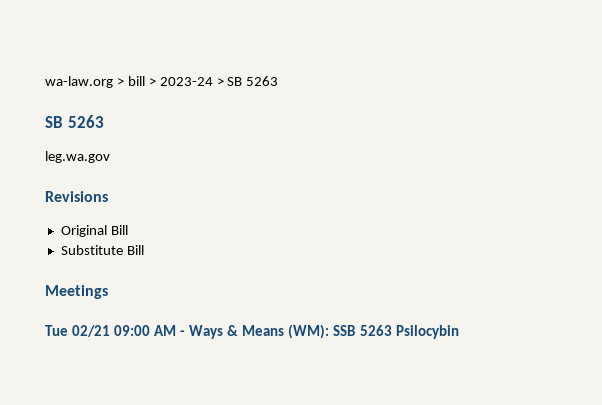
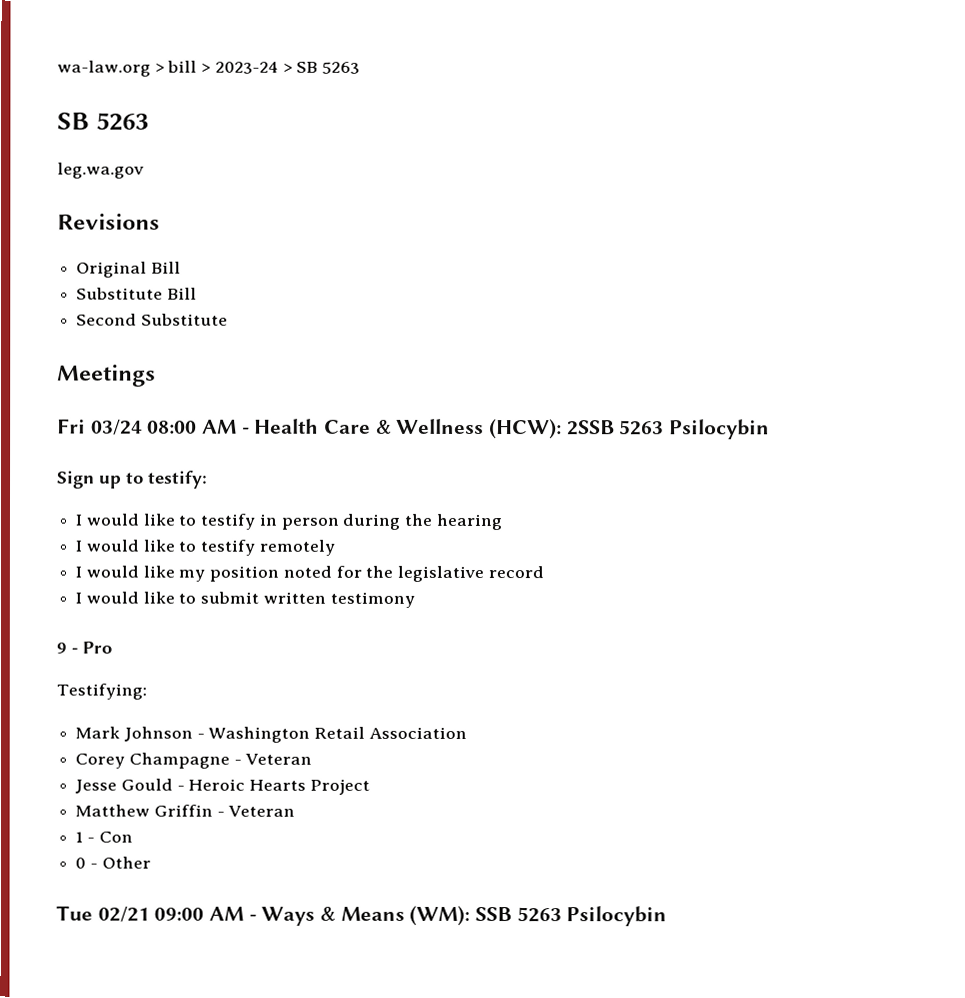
(144, 250) none -> [76,313,228,326] // Second Substitute
(108, 292) none -> [57,418,771,440] [57,470,208,489] [75,513,502,531] [75,539,335,556] [75,565,544,583] [75,591,415,608] [56,641,112,654] [56,683,147,700] [75,726,467,743] [75,752,313,769] [75,778,370,795] [75,804,296,817] [75,831,133,843] [75,856,151,869] // Fri 03/24 08:00 AM - Health Care & Wellness (HCW): 2SSB 5263 Psilocybin // Sign up to testify: // I would like to testify in person during the hearing // I would like to testify remotely // I would like my position noted for the legislative record // I would like to submit written testimony // 9 - Pro // Testifying: // Mark Johnson - Washington Retail Association // Corey Champagne - Veteran // Jesse Gould - Heroic Hearts Project // Matthew Griffin - Veteran // 1 - Con // 0 - Other

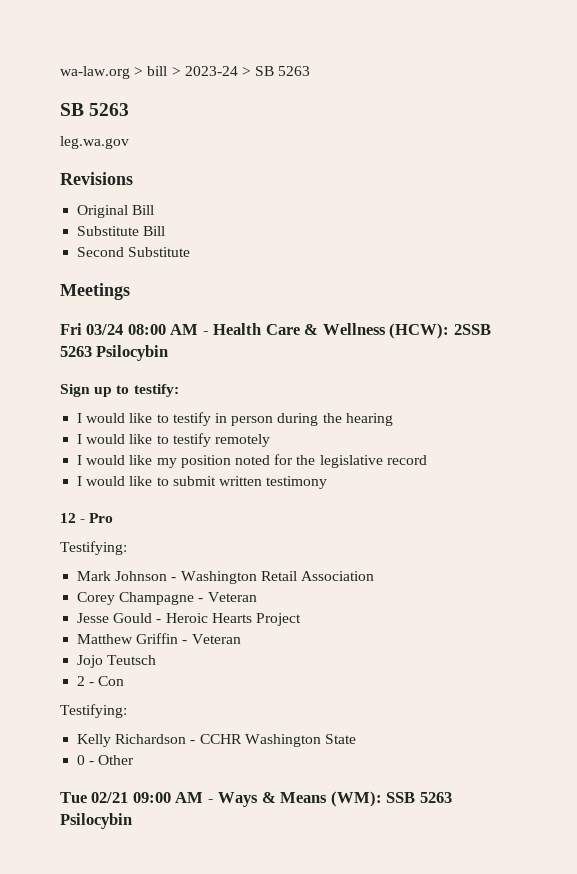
[56,642,67,654] 9 -> [60,513,76,523] 12
[75,831,84,843] 1 -> [77,655,157,668] [77,676,86,686] Jojo Teutsch // 2
(133, 837) none -> [60,704,127,718] [77,734,356,747] // Testifying: // Kelly Richardson - CCHR Washington State

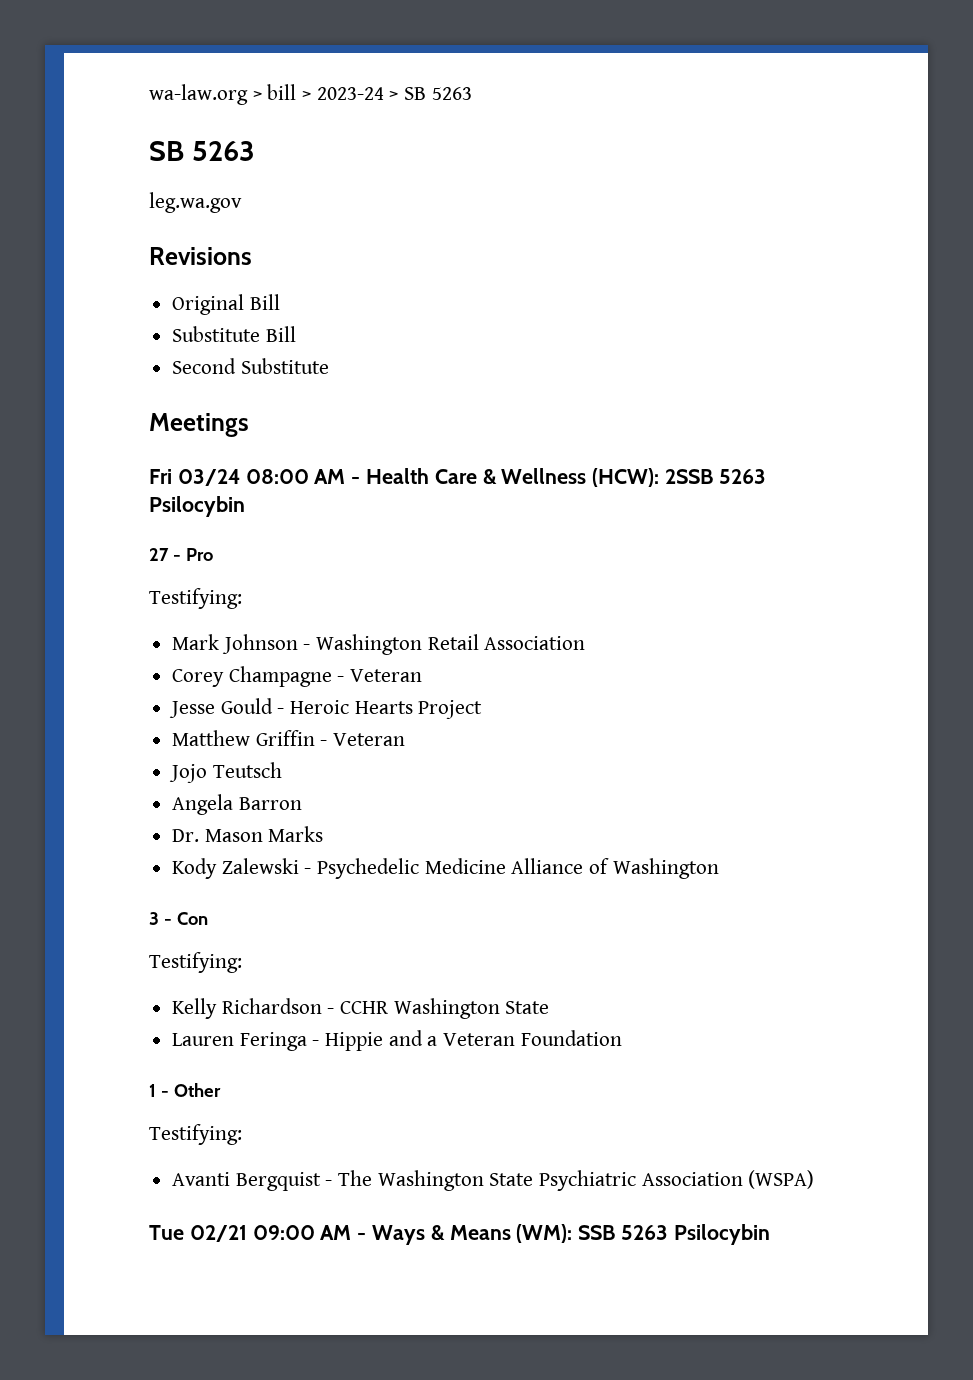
[60,384,179,397] [77,412,393,426] [77,433,270,447] [77,454,427,468] [77,476,328,489] [60,513,76,523] Sign up to testify: // I would like to testify in person during the hearing // I would like to testify remotely // I would like my position noted for the legislative record // I would like to submit written testimony // 12 -> [149,548,169,561] 27
[77,676,86,686] 2 -> [172,794,302,815] [172,826,324,842] [172,858,719,879] [149,912,159,925] Angela Barron // Dr. Mason Marks // Kody Zalewski - Psychedelic Medicine Alliance of Washington // 3
[77,755,135,765] 0 - Other -> [172,1030,622,1051] [149,1083,221,1097] [149,1124,242,1145] [172,1170,815,1191] Lauren Feringa - Hippie and a Veteran Foundation // 1 - Other // Testifying: // Avanti Bergquist - The Washington State Psychiatric Association (WSPA)

